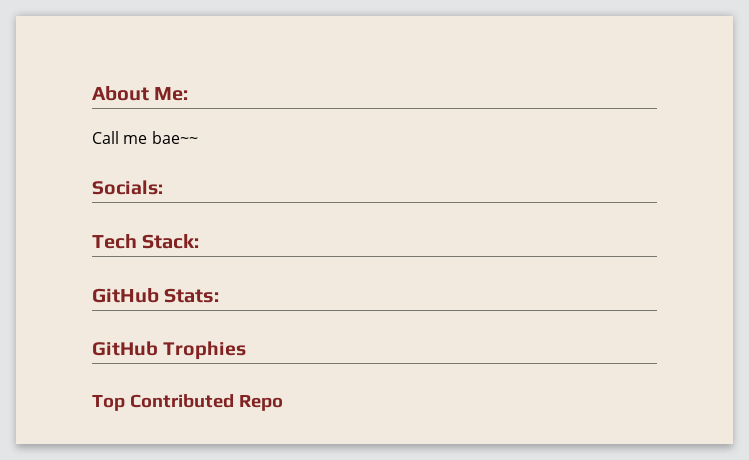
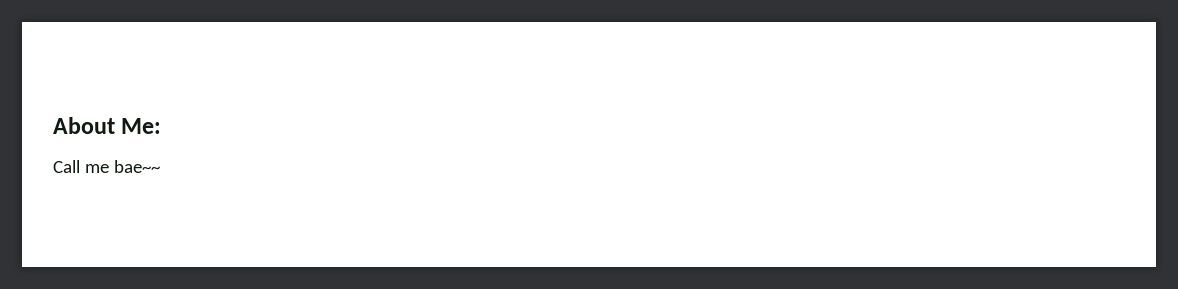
[92,180,163,195] [92,234,200,249] [92,288,220,303] [92,341,247,360] [92,394,283,411] // Socials: // Tech Stack: // GitHub Stats: // GitHub Trophies // Top Contributed Repo -> (160, 166) none

